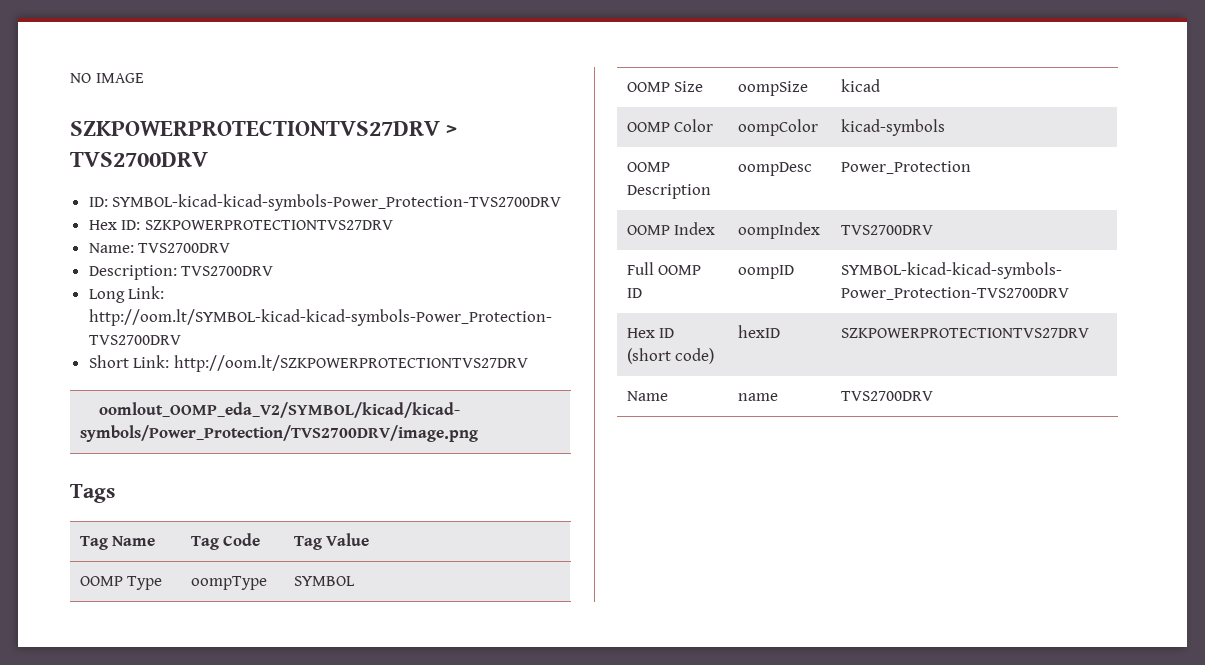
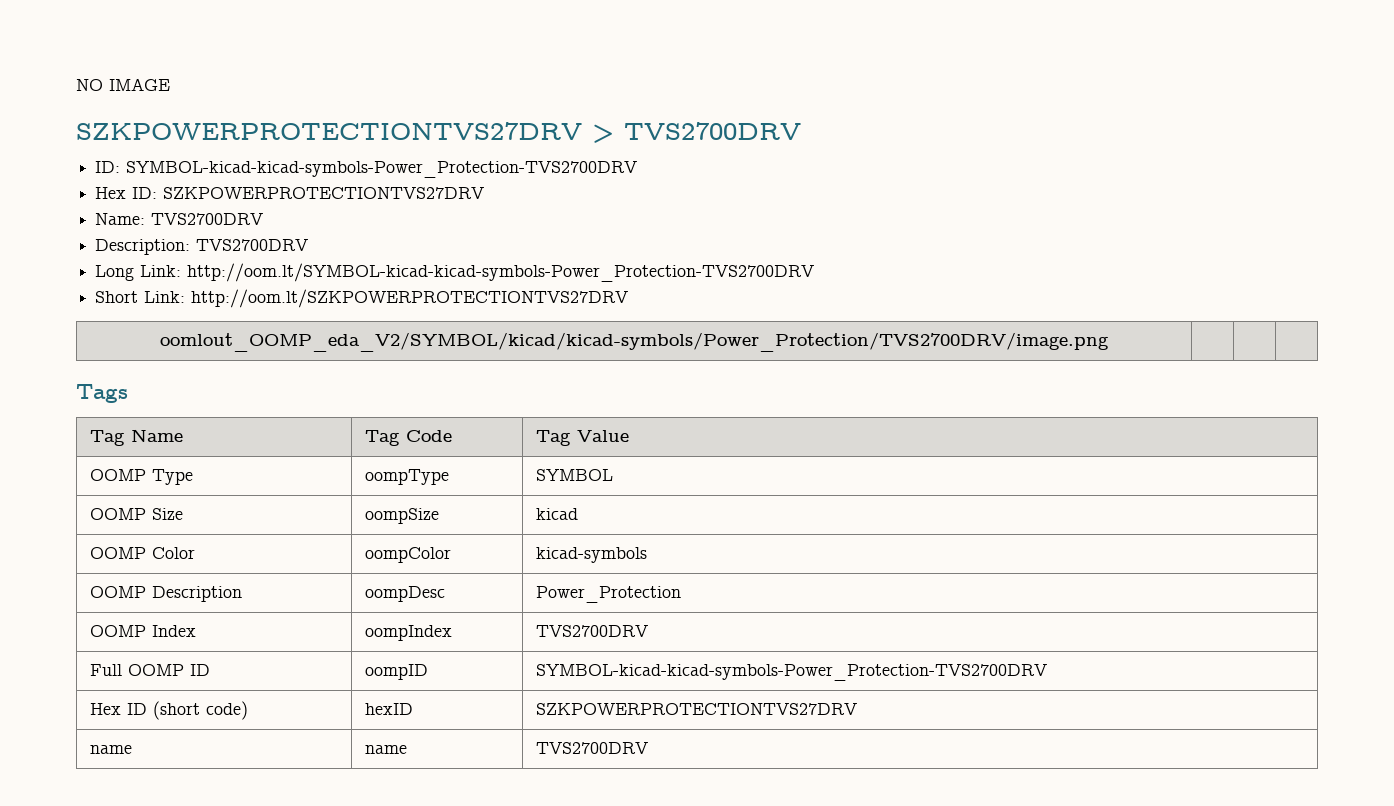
[626,391,668,401] Name -> [89,745,132,754] name

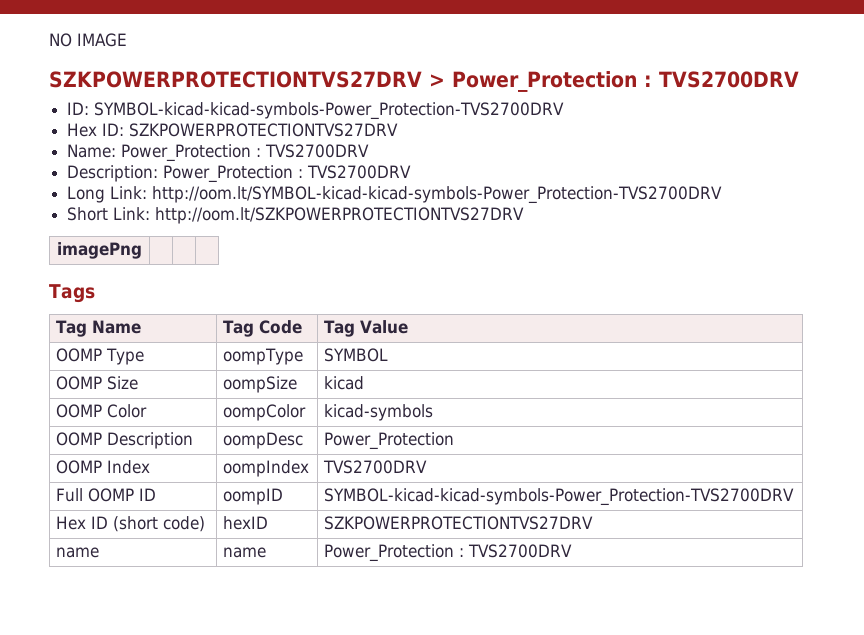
(614, 133) none -> [452,71,652,92] Power_Protection :
(146, 219) none -> [121,144,262,162] Power_Protection :
(191, 247) none -> [163,165,304,183] Power_Protection :
[160,332,1109,352] oomlout_OOMP_eda_V2/SYMBOL/kicad/kicad-symbols/Power_Protection/TVS2700DRV/image.png -> [57,242,142,259] imagePng
(407, 749) none -> [324,544,465,562] Power_Protection :

